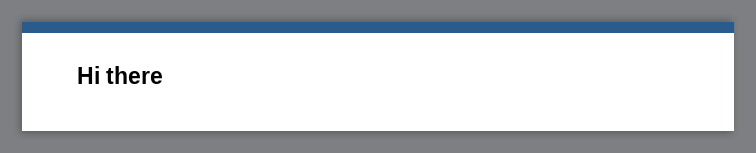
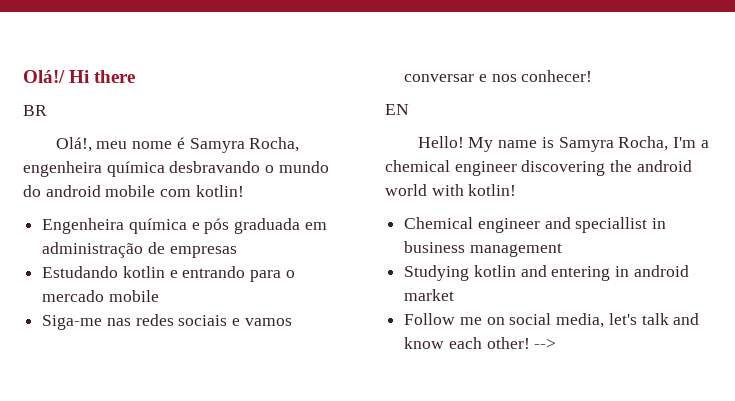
(77, 75) none -> [23,70,65,83] Olá!/
(164, 75) none -> [23,105,47,116] [55,137,300,153] [23,161,329,177] [23,185,244,197] [42,218,327,234] [42,242,237,258] [42,266,295,282] [42,290,159,302] [42,314,292,330] [404,70,593,82] [385,104,409,115] [417,136,709,152] [385,160,692,176] [385,184,517,196] [404,217,667,233] [404,241,562,257] [404,265,689,281] [404,289,455,301] [404,313,700,328] [404,337,557,349] // BR // Olá!, meu nome é Samyra Rocha, engenheira química desbravando o mundo do android mobile com kotlin! // Engenheira química e pós graduada em administração de empresas // Estudando kotlin e entrando para o mercado mobile // Siga-me nas redes sociais e vamos conversar e nos conhecer! // EN // Hello! My name is Samyra Rocha, I'm a chemical engineer discovering the android world with kotlin! // Chemical engineer and speciallist in business management // Studying kotlin and entering in android market // Follow me on social media, let's talk and know each other! -->

